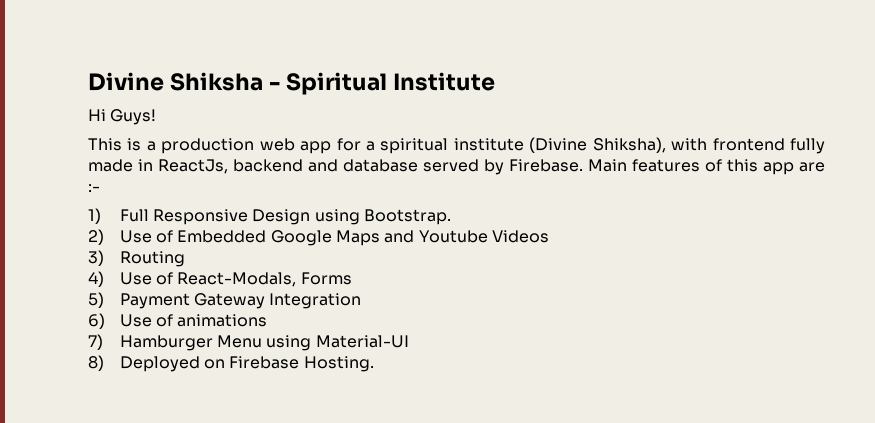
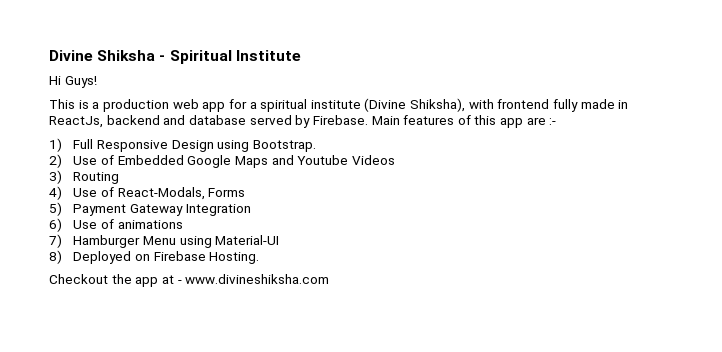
(374, 364) none -> [49,274,330,287] // Checkout the app at - www.divineshiksha.com

